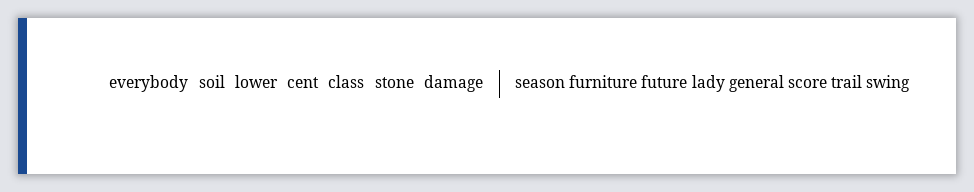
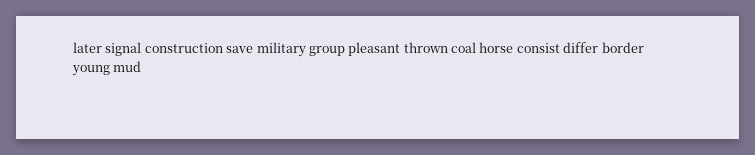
[109,75,911,92] everybody soil lower cent class stone damage season furniture future lady general score trail swing -> [73,42,644,57] [72,61,142,76] later signal construction save military group pleasant thrown coal horse consist differ border young mud

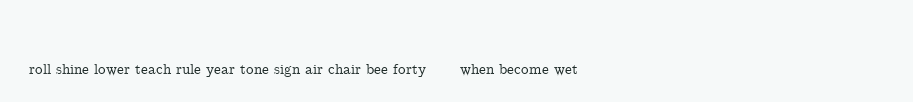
[73,42,644,57] [72,61,142,76] later signal construction save military group pleasant thrown coal horse consist differ border young mud -> [29,64,578,77] roll shine lower teach rule year tone sign air chair bee forty when become wet

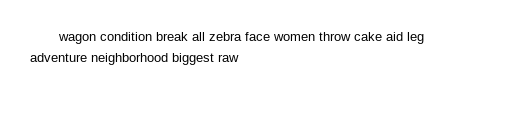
[29,64,578,77] roll shine lower teach rule year tone sign air chair bee forty when become wet -> [57,32,424,44] [30,53,239,65] wagon condition break all zebra face women throw cake aid leg adventure neighborhood biggest raw

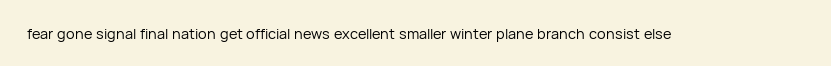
[57,32,424,44] [30,53,239,65] wagon condition break all zebra face women throw cake aid leg adventure neighborhood biggest raw -> [27,29,671,42] fear gone signal final nation get official news excellent smaller winter plane branch consist else

